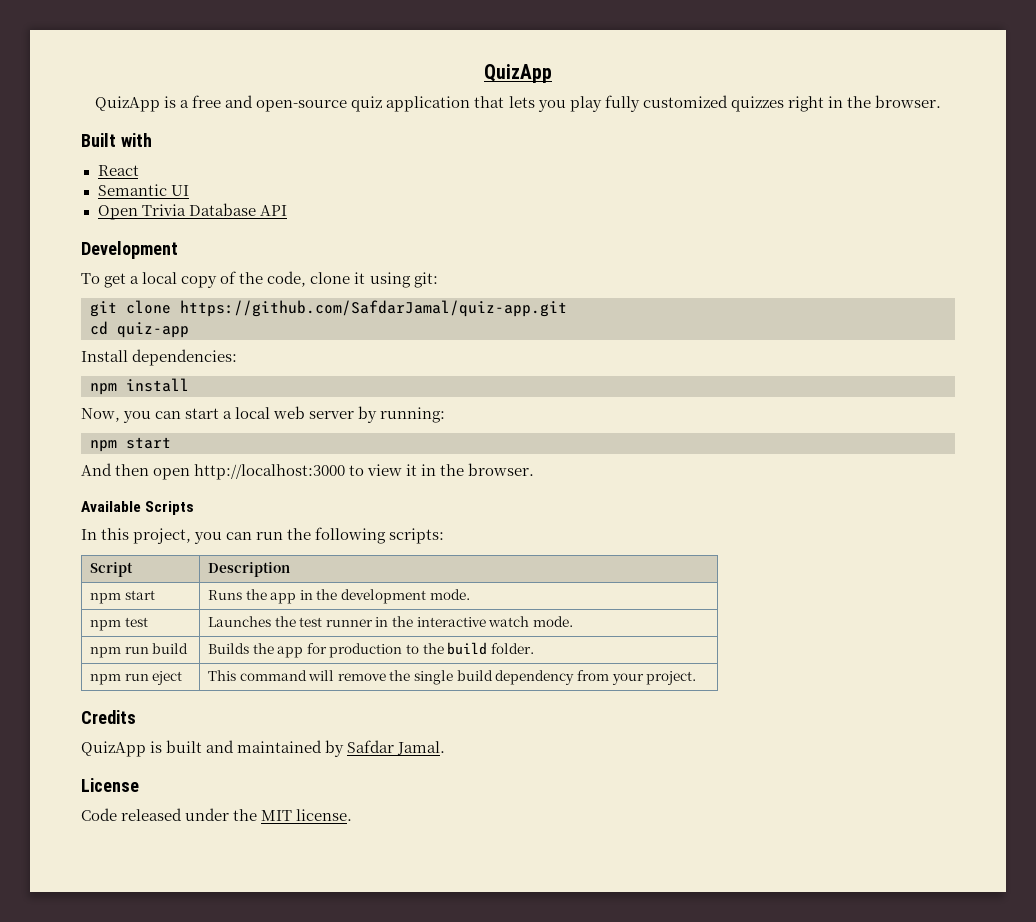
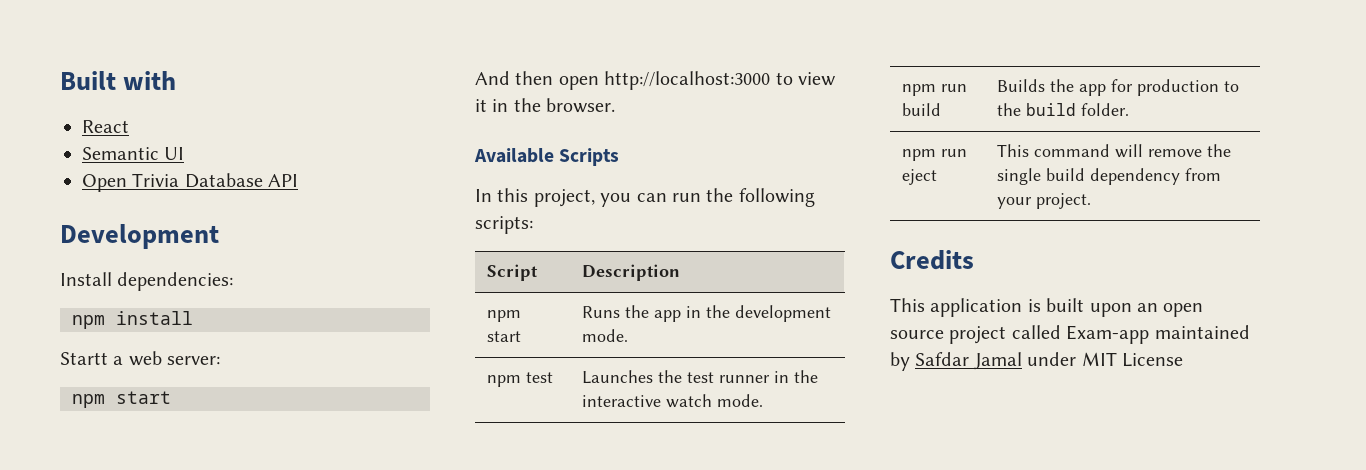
[484,64,552,83] [95,95,941,112] QuizApp // QuizApp is a free and open-source quiz application that lets you play fully customized quizzes right in the browser. // -> (60, 80) none
[81,271,438,288] [90,300,567,317] [90,321,189,338] [81,349,238,366] [90,378,189,395] [81,406,446,423] To get a local copy of the code, clone it using git: // git clone https://github.com/SafdarJamal/quiz-app.git // cd quiz-app // Install dependencies: // npm install // Now, you can start a local web server by running: -> [60,272,234,291] [72,311,193,329] [60,351,221,366] Install dependencies: // npm install // Startt a web server:
[81,740,446,757] [81,778,139,792] [81,808,353,821] QuizApp is built and maintained by Safdar Jamal. // License // Code released under the MIT license. -> [890,298,1204,317] [890,325,1250,344] [890,352,1183,371] This application is built upon an open source project called Exam-app maintained by Safdar Jamal under MIT License

